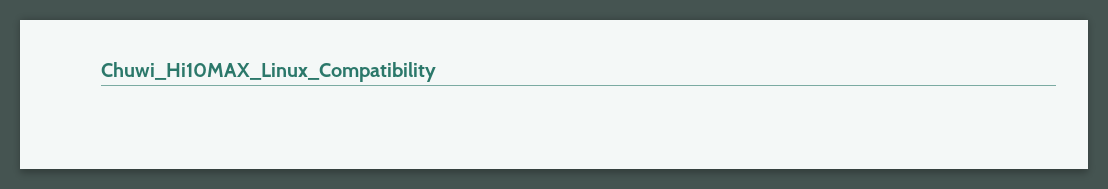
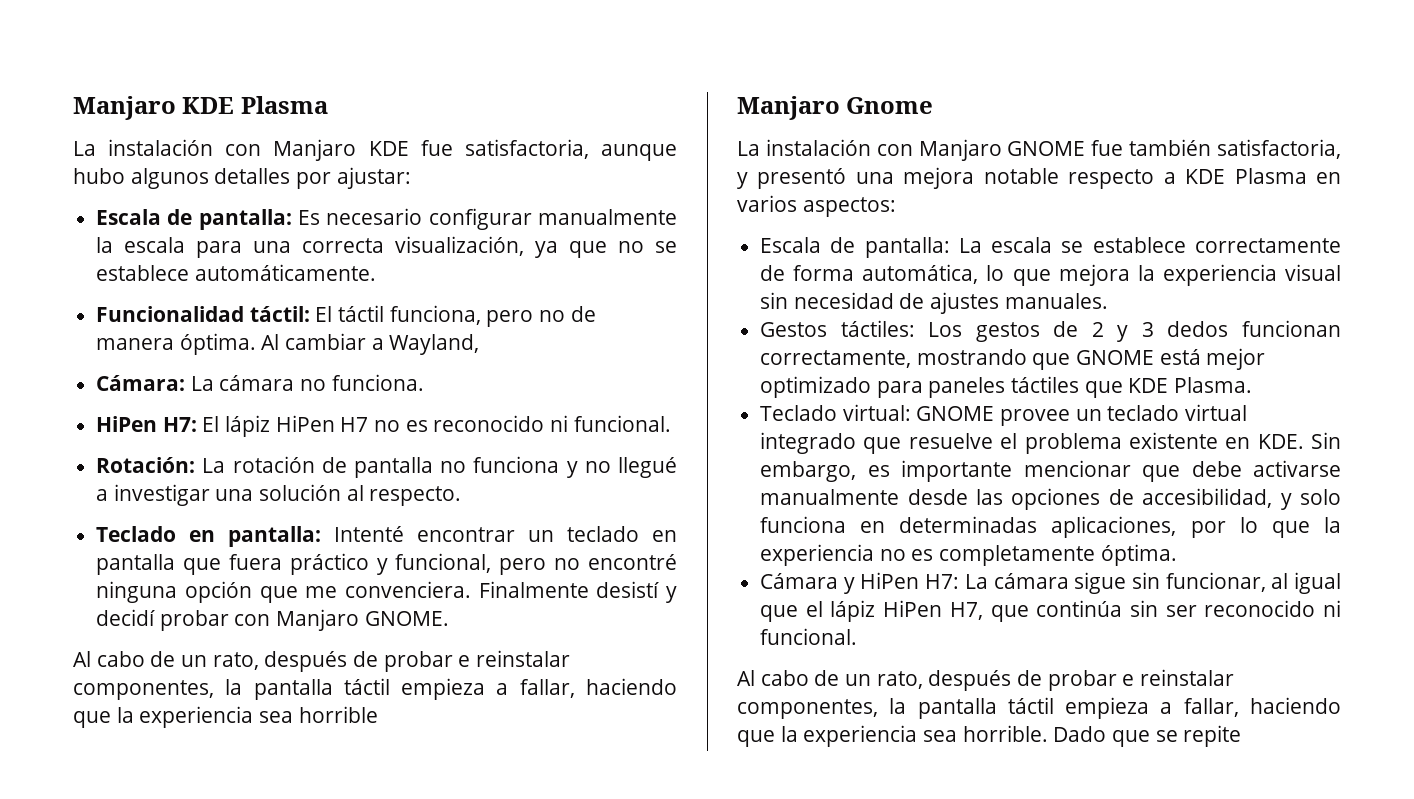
[101,62,436,82] Chuwi_Hi10MAX_Linux_Compatibility -> [73,96,328,120] [73,139,677,161] [73,167,411,189] [96,208,677,230] [96,236,677,258] [96,264,376,281] [96,305,596,327] [96,333,480,355] [96,374,424,391] [96,415,671,437] [96,456,677,478] [96,484,462,506] [96,526,677,547] [96,553,677,575] [96,581,677,603] [96,609,449,631] [73,650,571,672] [73,678,677,700] [73,706,378,728] [737,96,934,120] [737,139,1341,161] [737,167,1341,189] [737,195,896,217] [760,237,1341,258] [760,264,1341,286] [760,292,1108,314] [760,320,1341,342] [760,348,1266,370] [760,376,1253,398] [760,404,1248,426] [760,432,1341,454] [760,460,1341,482] [760,488,1341,510] [760,516,1341,538] [760,544,1177,566] [760,572,1341,594] [760,600,1341,622] [760,628,858,645] [737,669,1235,691] [737,697,1341,719] [737,725,1242,747] Manjaro KDE Plasma // La instalación con Manjaro KDE fue satisfactoria, aunque hubo algunos detalles por ajustar: // Escala de pantalla: Es necesario configurar manualmente la escala para una correcta visualización, ya que no se establece automáticamente. // Funcionalidad táctil: El táctil funciona, pero no de manera óptima. Al cambiar a Wayland, // Cámara: La cámara no funciona. // HiPen H7: El lápiz HiPen H7 no es reconocido ni funcional. // Rotación: La rotación de pantalla no funciona y no llegué a investigar una solución al respecto. // Teclado en pantalla: Intenté encontrar un teclado en pantalla que fuera práctico y funcional, pero no encontré ninguna opción que me convenciera. Finalmente desistí y decidí probar con Manjaro GNOME. // Al cabo de un rato, después de probar e reinstalar componentes, la pantalla táctil empieza a fallar, haciendo que la experiencia sea horrible // Manjaro Gnome // La instalación con Manjaro GNOME fue también satisfactoria, y presentó una mejora notable respecto a KDE Plasma en varios aspectos: // Escala de pantalla: La escala se establece correctamente de forma automática, lo que mejora la experiencia visual sin necesidad de ajustes manuales. // Gestos táctiles: Los gestos de 2 y 3 dedos funcionan correctamente, mostrando que GNOME está mejor optimizado para paneles táctiles que KDE Plasma. // Teclado virtual: GNOME provee un teclado virtual integrado que resuelve el problema existente en KDE. Sin embargo, es importante mencionar que debe activarse manualmente desde las opciones de accesibilidad, y solo funciona en determinadas aplicaciones, por lo que la experiencia no es completamente óptima. // Cámara y HiPen H7: La cámara sigue sin funcionar, al igual que el lápiz HiPen H7, que continúa sin ser reconocido ni funcional. // Al cabo de un rato, después de probar e reinstalar componentes, la pantalla táctil empieza a fallar, haciendo que la experiencia sea horrible. Dado que se repite

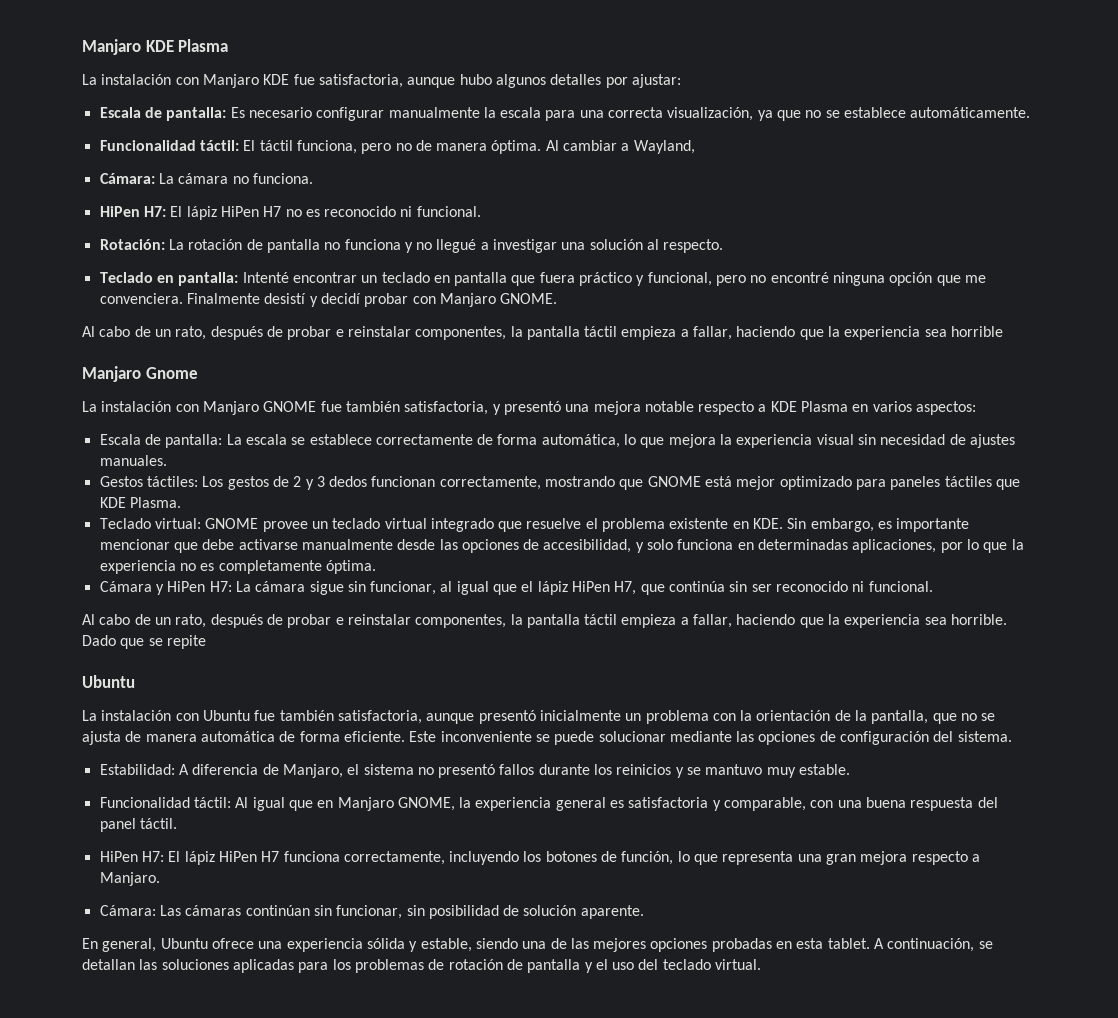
(1242, 736) none -> [82,675,135,688] [82,710,996,724] [82,731,1012,745] [99,764,851,778] [99,797,998,811] [99,818,177,832] [99,851,981,865] [99,872,160,886] [99,905,644,919] [82,938,993,952] [82,959,762,973] // Ubuntu // La instalación con Ubuntu fue también satisfactoria, aunque presentó inicialmente un problema con la orientación de la pantalla, que no se ajusta de manera automática de forma eficiente. Este inconveniente se puede solucionar mediante las opciones de configuración del sistema. // Estabilidad: A diferencia de Manjaro, el sistema no presentó fallos durante los reinicios y se mantuvo muy estable. // Funcionalidad táctil: Al igual que en Manjaro GNOME, la experiencia general es satisfactoria y comparable, con una buena respuesta del panel táctil. // HiPen H7: El lápiz HiPen H7 funciona correctamente, incluyendo los botones de función, lo que representa una gran mejora respecto a Manjaro. // Cámara: Las cámaras continúan sin funcionar, sin posibilidad de solución aparente. // En general, Ubuntu ofrece una experiencia sólida y estable, siendo una de las mejores opciones probadas en esta tablet. A continuación, se detallan las soluciones aplicadas para los problemas de rotación de pantalla y el uso del teclado virtual.

